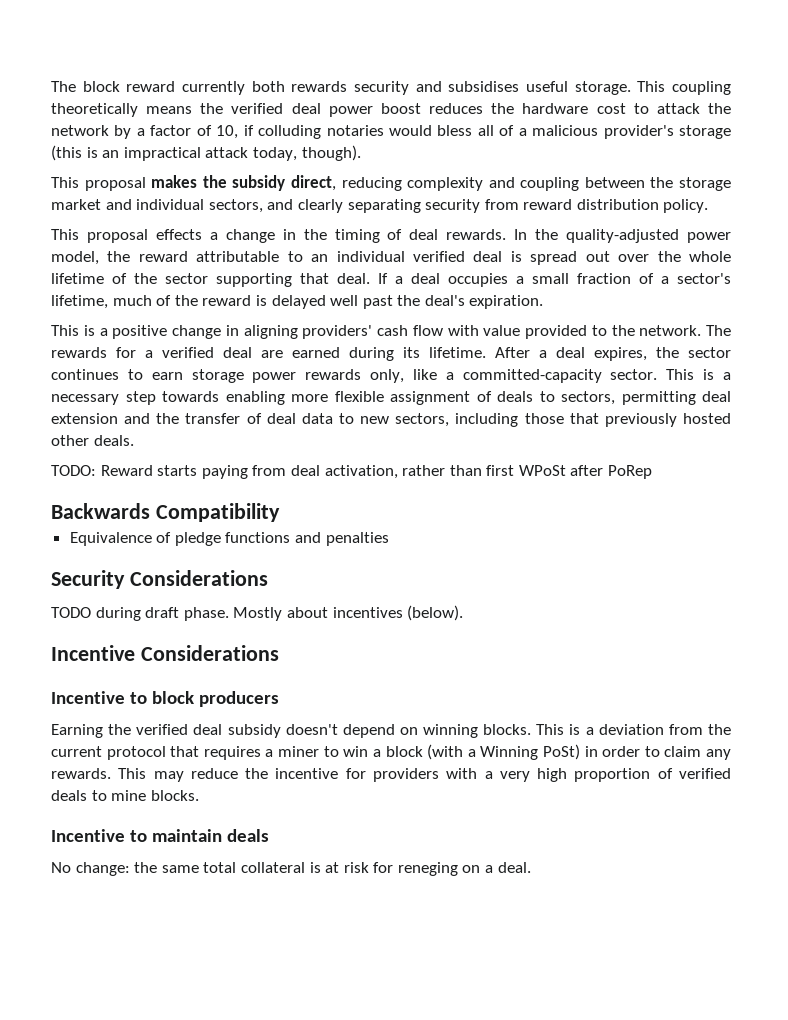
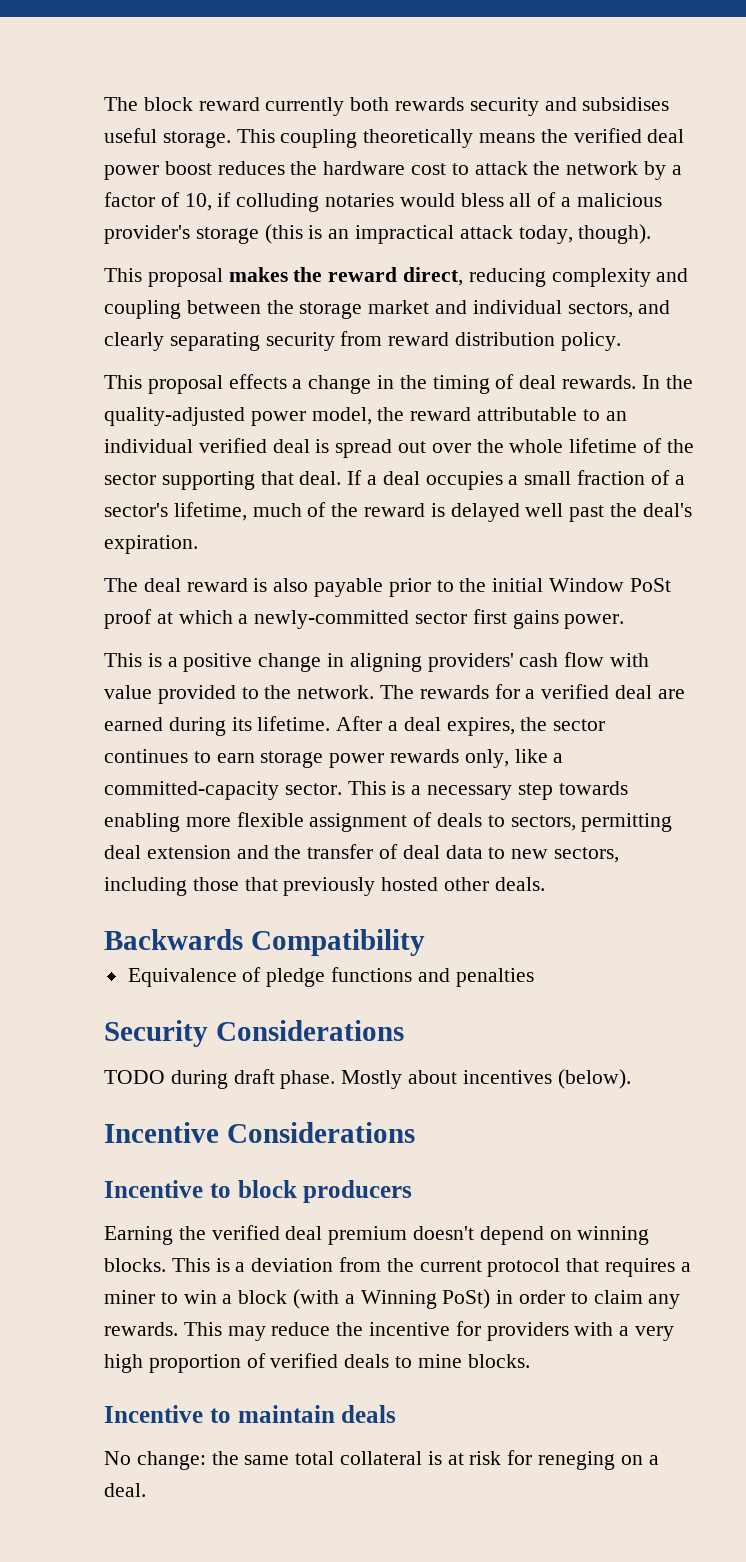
[232,175,286,191] subsidy -> [328,267,398,282] reward
(544, 302) none -> [104,578,671,597] [104,609,625,629] // The deal reward is also payable prior to the initial Window PoSt proof at which a newly-committed sector first gains power.
[51,465,653,479] // TODO: Reward starts paying from deal activation, rather than first WPoSt after PoRep -> (545, 884) none
[227,724,281,738] subsidy -> [328,1226,408,1245] premium

